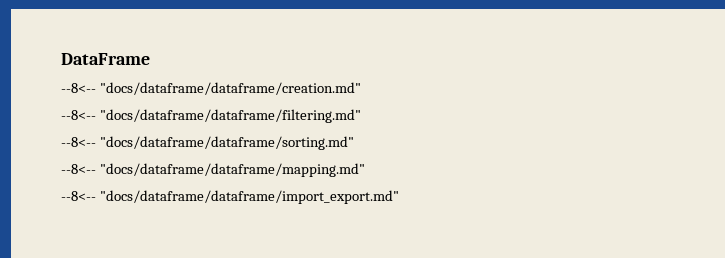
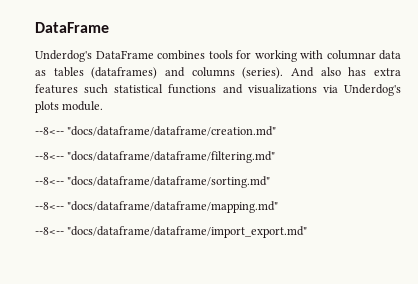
[61,53,150,65] DataFrame -> [35,22,109,33] [35,50,401,62] [35,67,402,79] [35,84,401,96] [35,101,104,113] DataFrame // Underdog's DataFrame combines tools for working with columnar data as tables (dataframes) and columns (series). And also has extra features such statistical functions and visualizations via Underdog's plots module.

